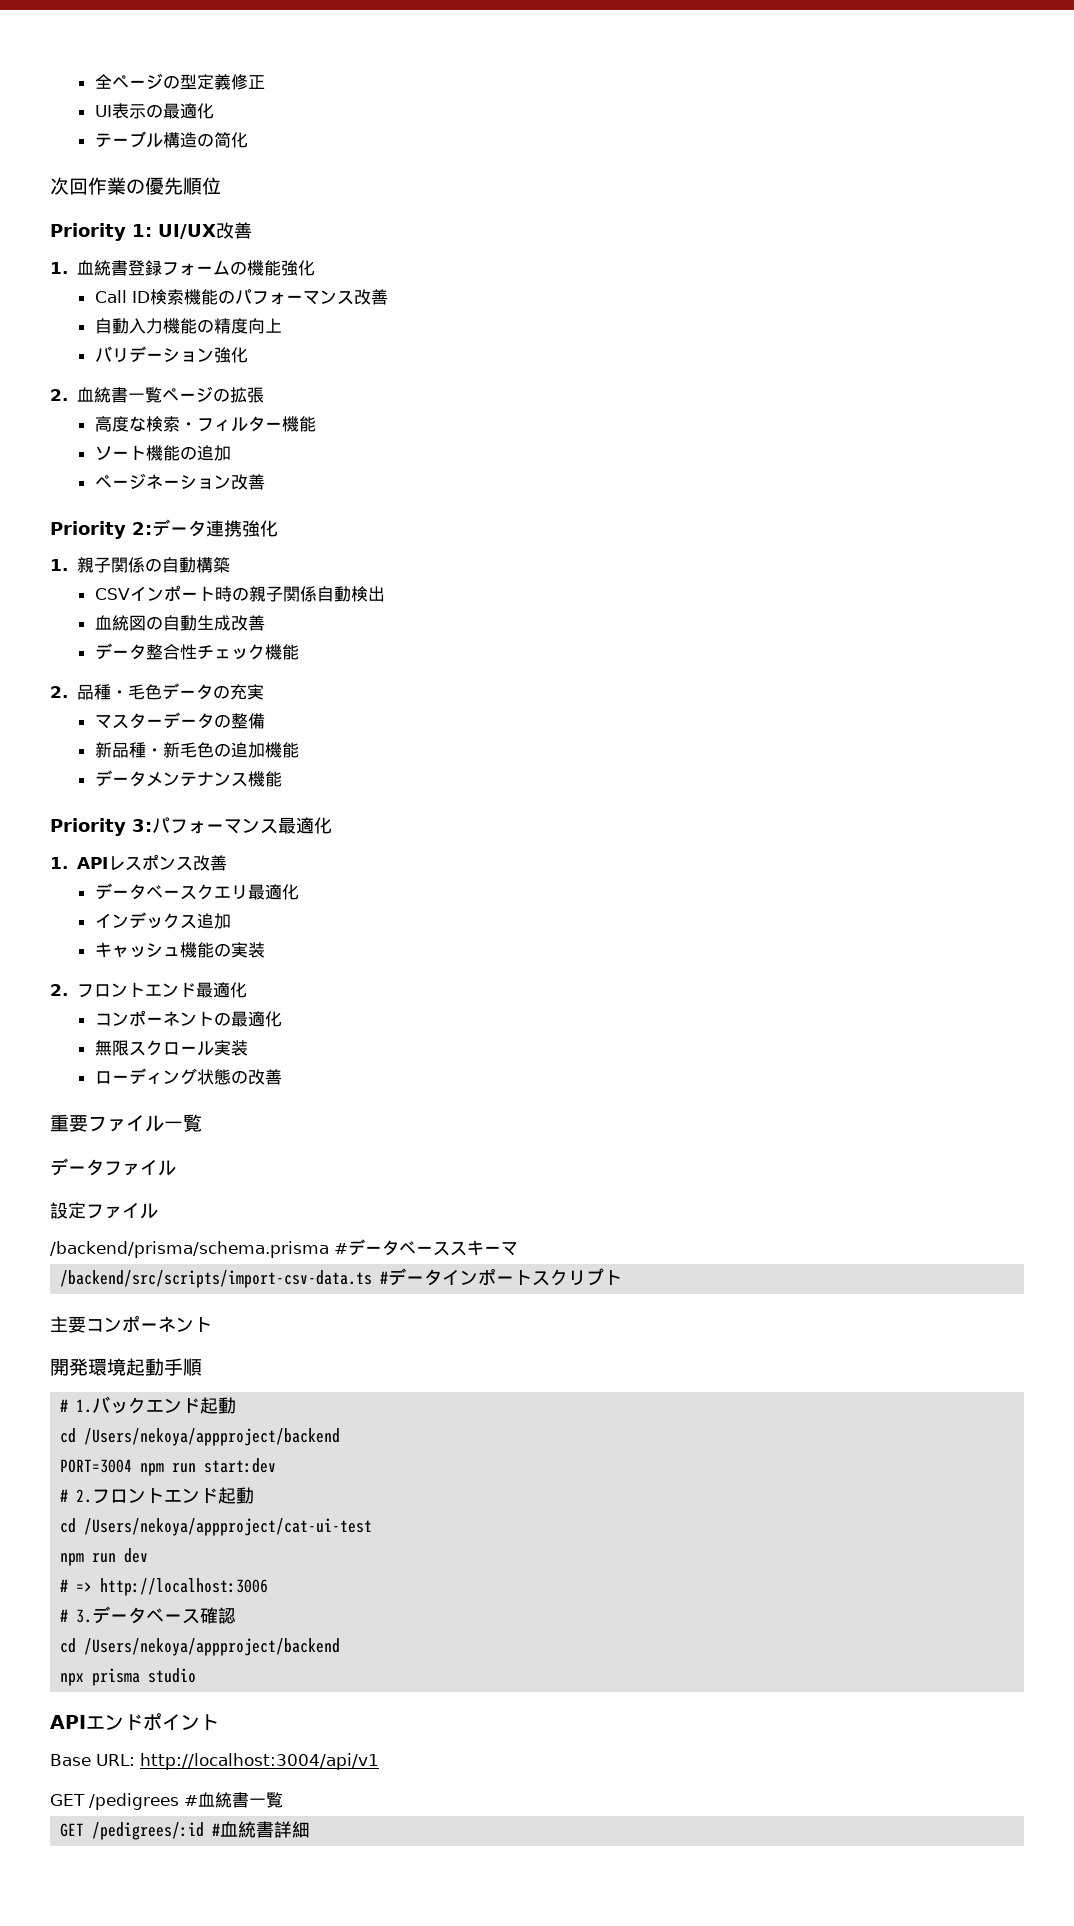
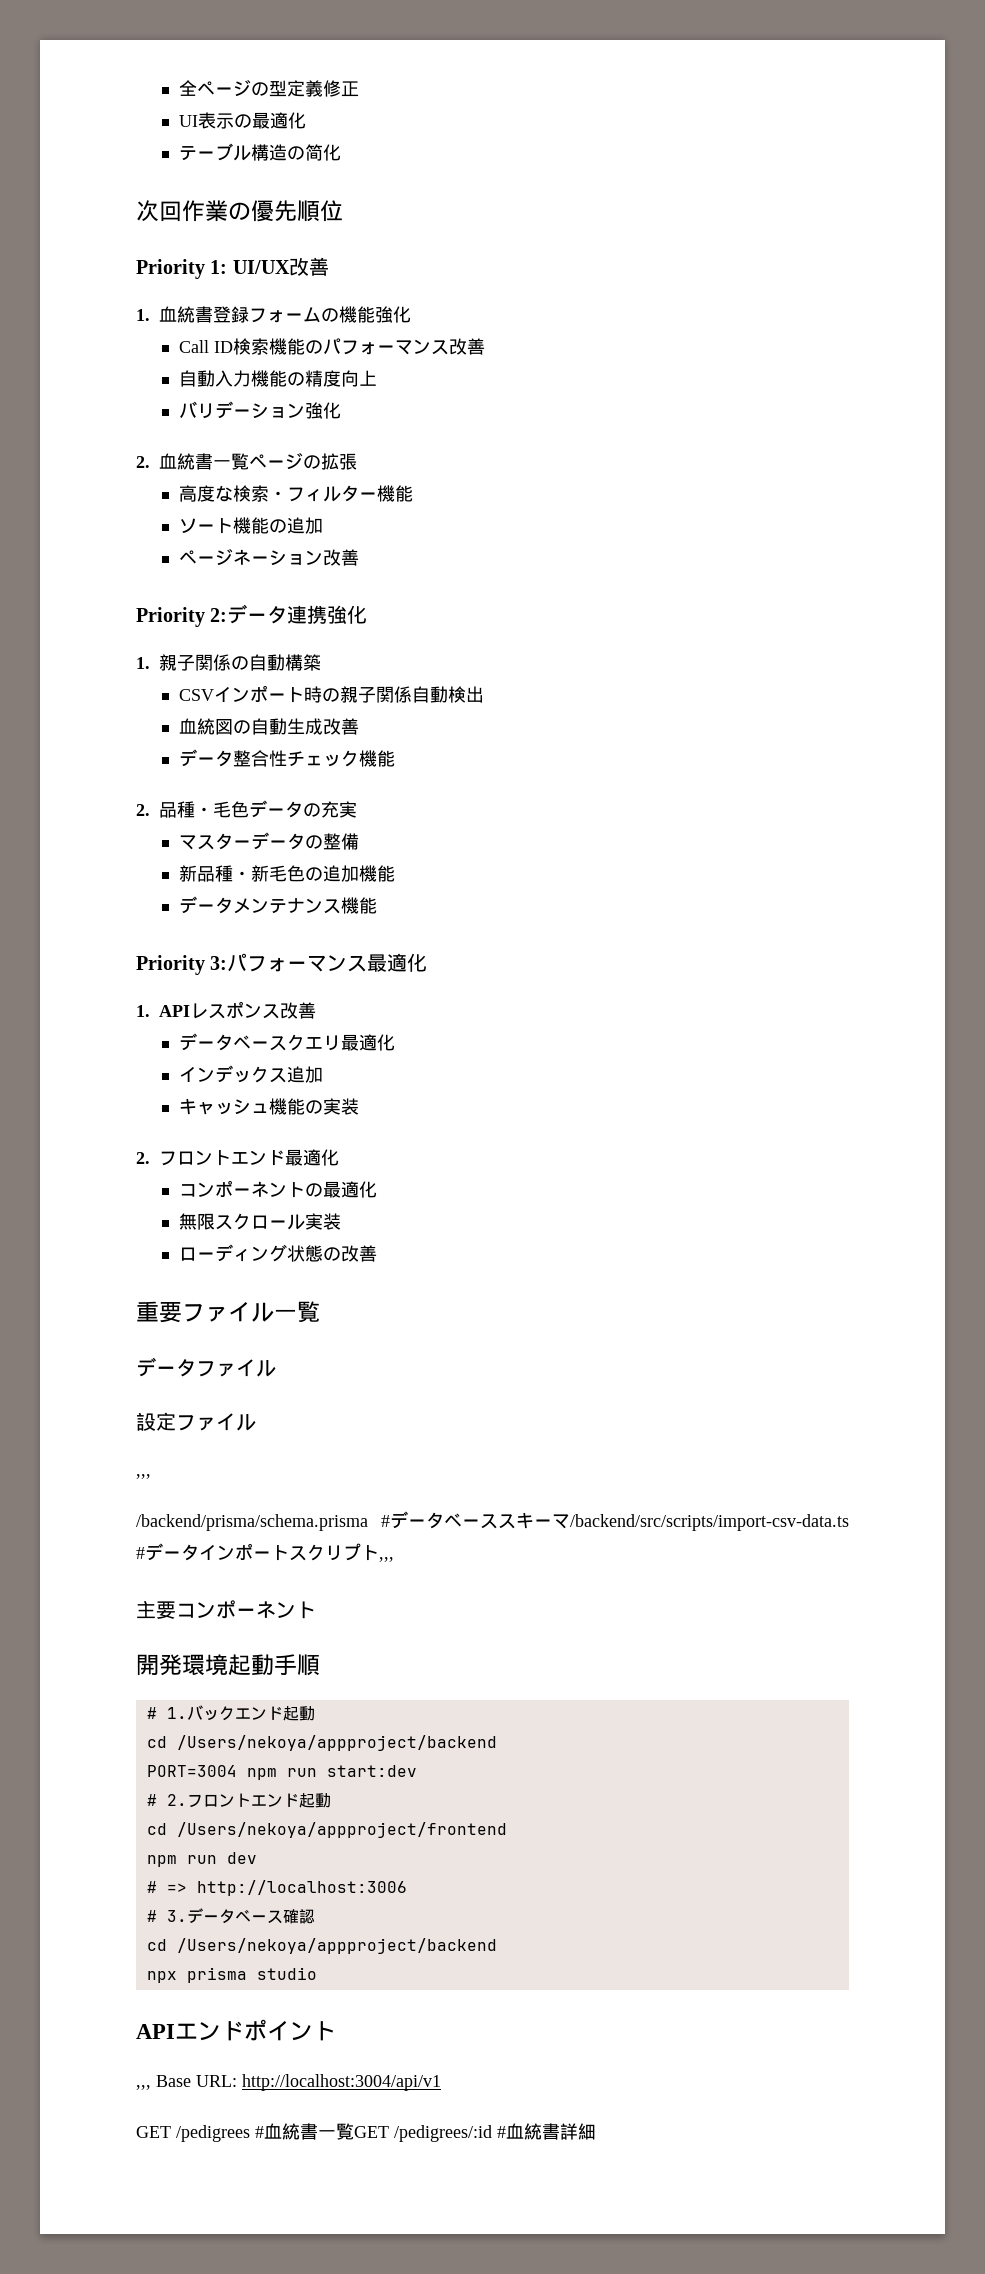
(158, 1211) none -> [136,1474,151,1479] // ,,,
(518, 1248) // -> (570, 1521) none
(623, 1278) none -> [379,1557,394,1562] ,,,
[84,1518,373,1536] /Users/nekoya/appproject/cat-ui-test -> [176,1822,507,1838] /Users/nekoya/appproject/frontend
(219, 1722) none -> [136,2085,151,2090] ,,,
(283, 1800) // -> (354, 2131) none

